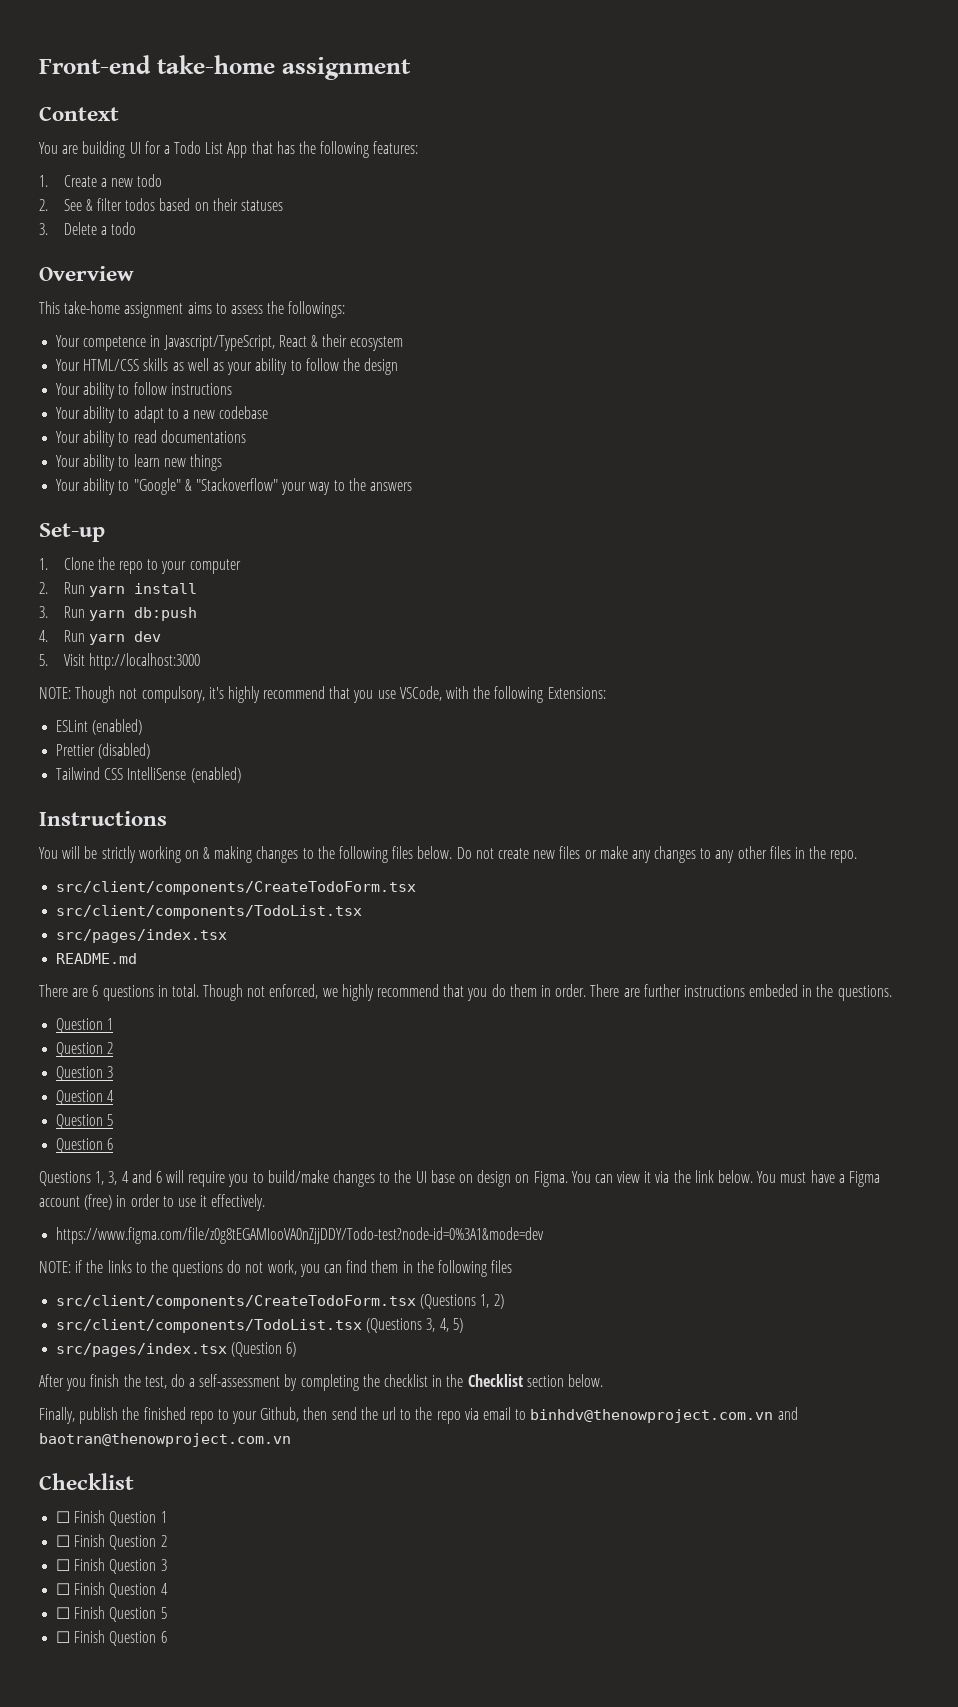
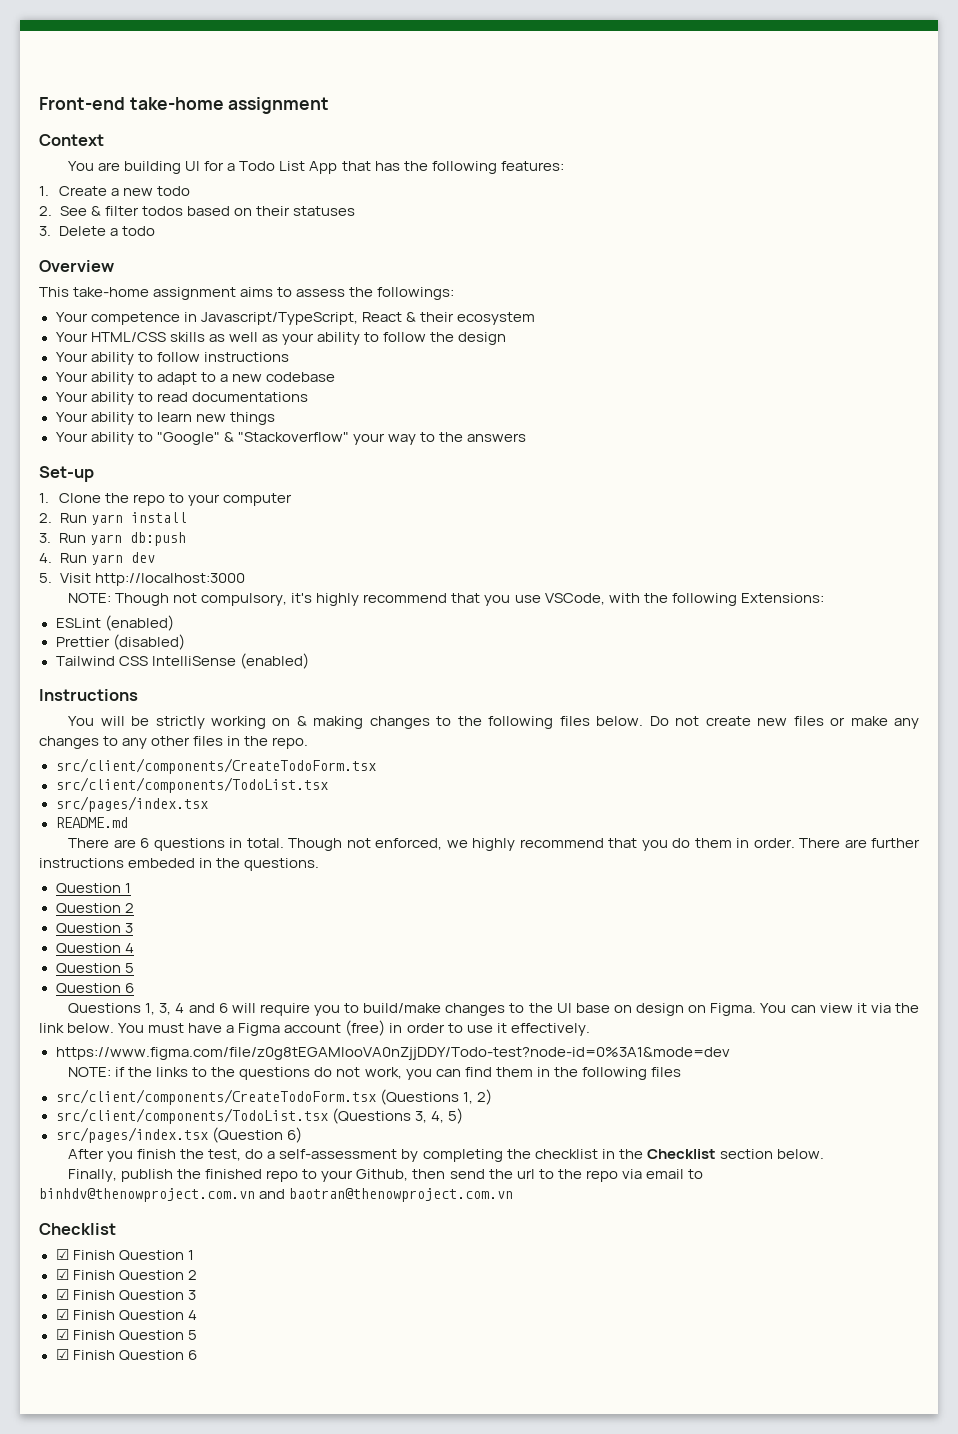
[56,1511,71,1523] ☐ -> [55,1249,69,1260] ☑
[56,1535,71,1547] ☐ -> [55,1269,69,1280] ☑
[56,1559,71,1571] ☐ -> [55,1289,69,1300] ☑
[56,1583,71,1595] ☐ -> [55,1309,69,1320] ☑
[56,1607,71,1619] ☐ -> [55,1329,69,1340] ☑
[56,1631,71,1643] ☐ -> [55,1349,69,1360] ☑

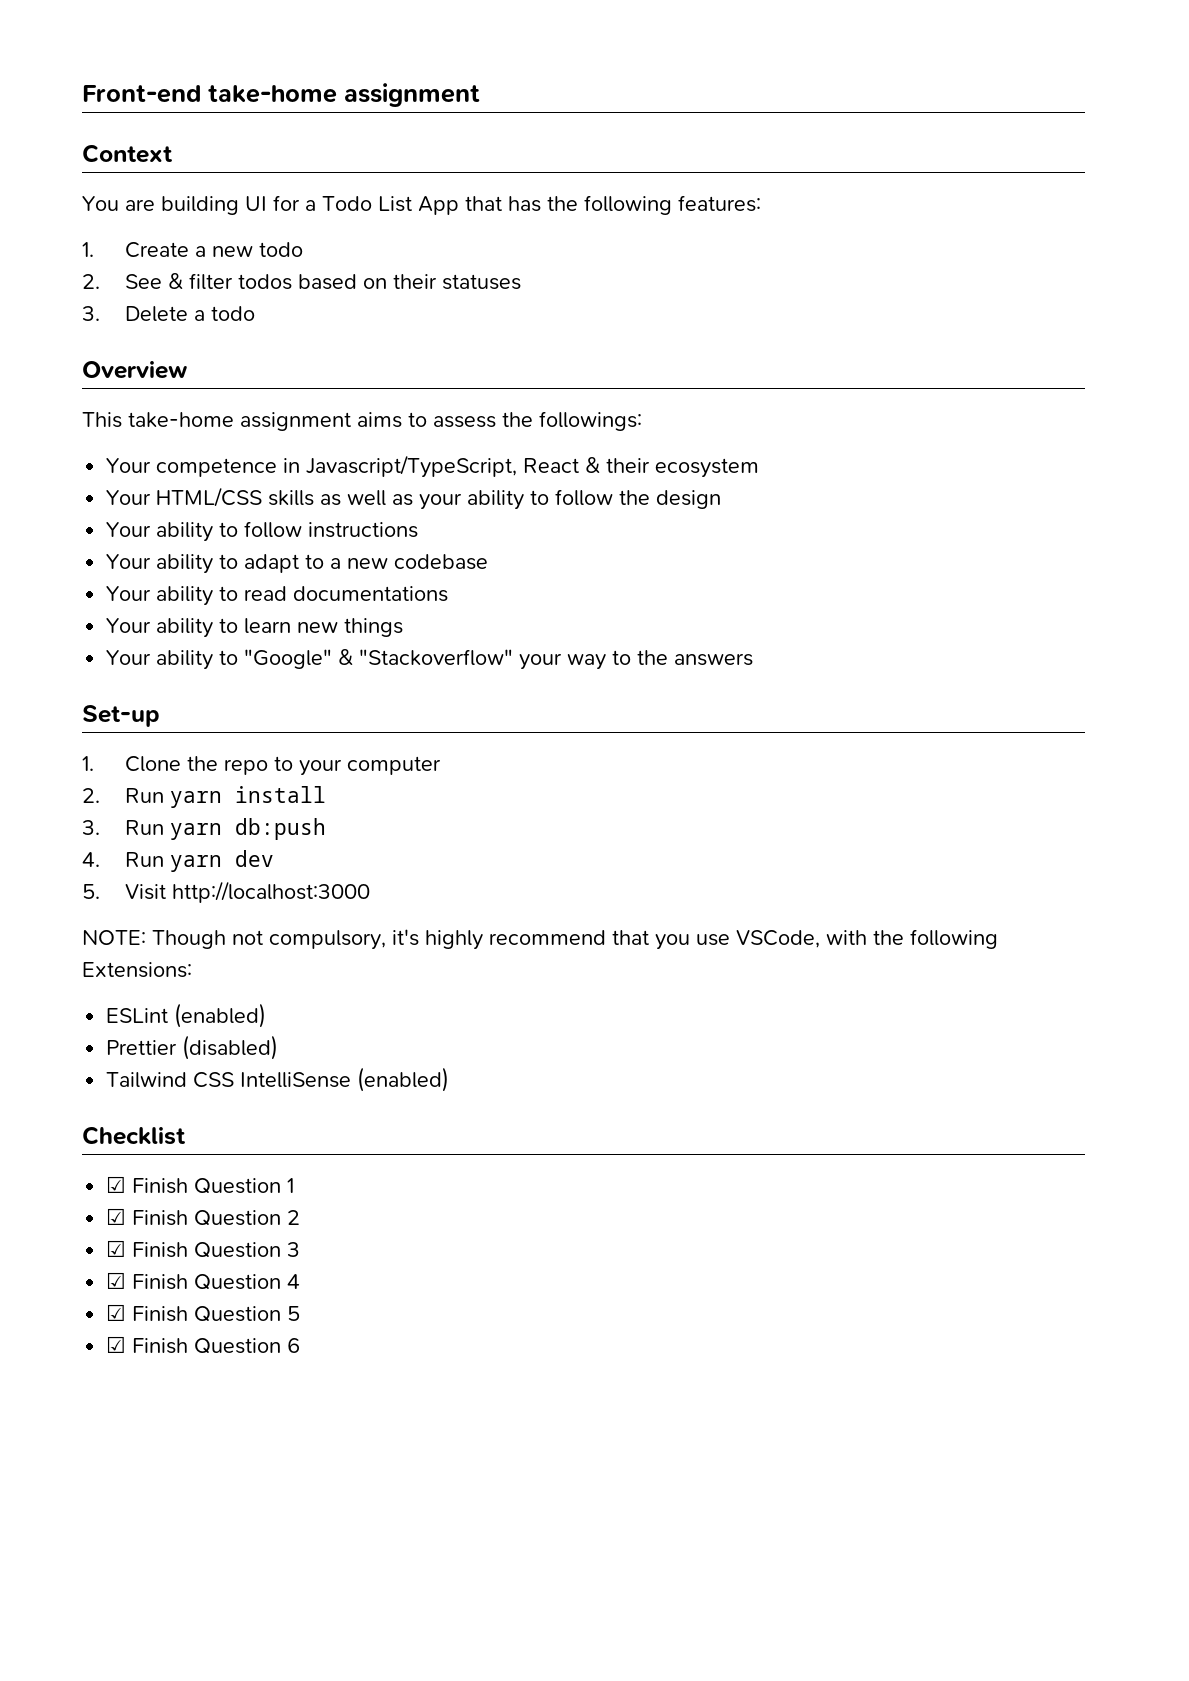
[39,689,138,701] [68,716,920,729] [39,736,309,749] [55,758,376,774] [55,777,328,793] [55,796,208,812] [55,817,128,828] [68,838,921,851] [39,858,320,871] [55,883,131,894] [55,903,134,914] [55,923,133,934] [55,943,134,954] [55,963,134,974] [55,983,134,994] [68,1003,920,1016] [39,1020,590,1036] [55,1047,730,1060] [68,1067,681,1080] [55,1089,492,1105] [55,1108,463,1124] [55,1127,302,1143] [68,1149,824,1162] [68,1169,703,1182] [39,1188,514,1202] // Instructions // You will be strictly working on & making changes to the following files below. Do not create new files or make any changes to any other files in the repo. // src/client/components/CreateTodoForm.tsx // src/client/components/TodoList.tsx // src/pages/index.tsx // README.md // There are 6 questions in total. Though not enforced, we highly recommend that you do them in order. There are further instructions embeded in the questions. // Question 1 // Question 2 // Question 3 // Question 4 // Question 5 // Question 6 // Questions 1, 3, 4 and 6 will require you to build/make changes to the UI base on design on Figma. You can view it via the link below. You must have a Figma account (free) in order to use it effectively. // https://www.figma.com/file/z0g8tEGAMIooVA0nZjjDDY/Todo-test?node-id=0%3A1&mode=dev // NOTE: if the links to the questions do not work, you can find them in the following files // src/client/components/CreateTodoForm.tsx (Questions 1, 2) // src/client/components/TodoList.tsx (Questions 3, 4, 5) // src/pages/index.tsx (Question 6) // After you finish the test, do a self-assessment by completing the checklist in the Checklist section below. // Finally, publish the finished repo to your Github, then send the url to the repo via email to binhdv@thenowproject.com.vn and baotran@thenowproject.com.vn -> (450, 1079) none

